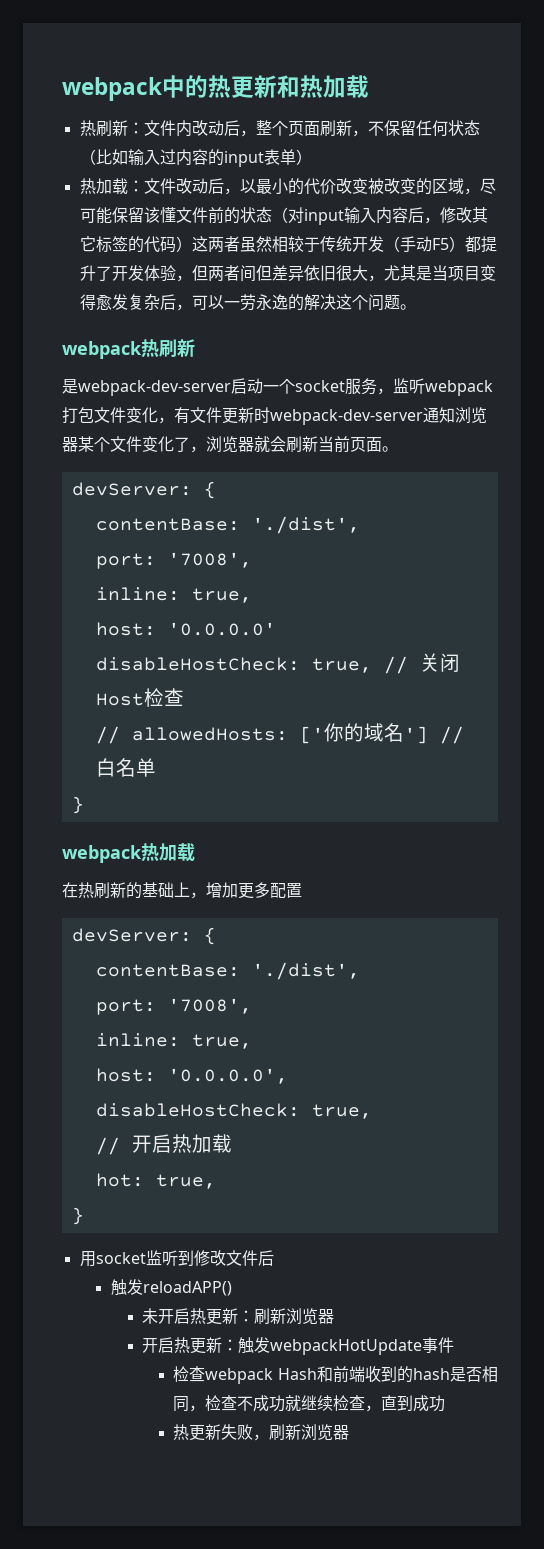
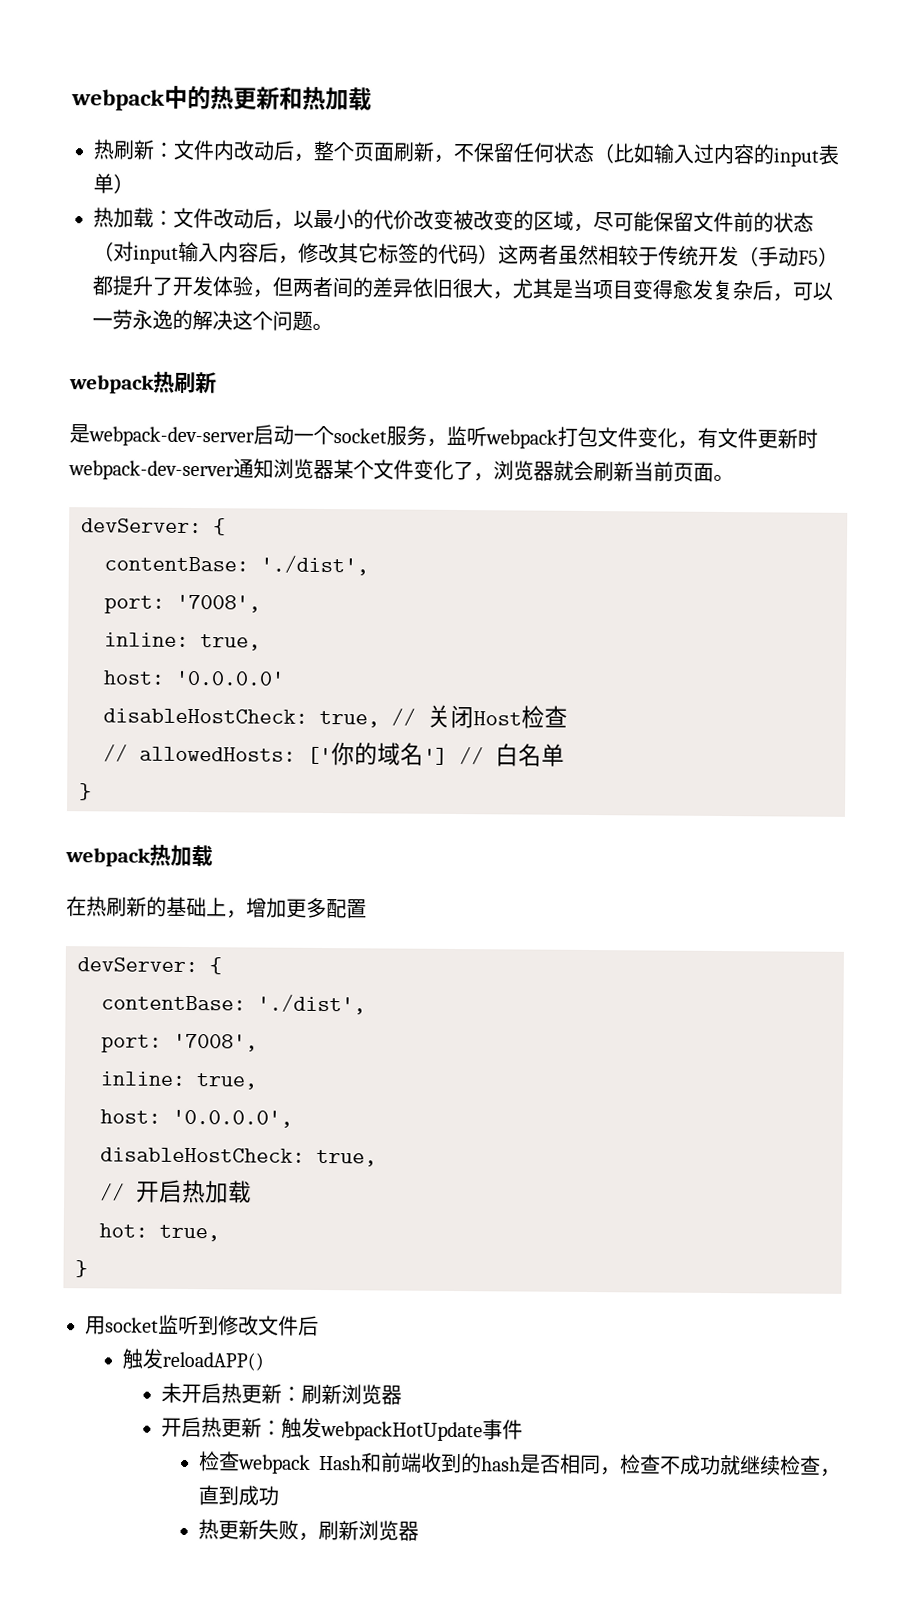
[143,207,176,223] 该懂 -> (694, 221) none
[255,265,272,281] 但 -> [352,277,373,298] 的

